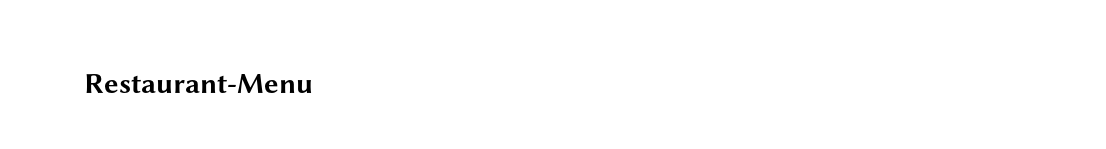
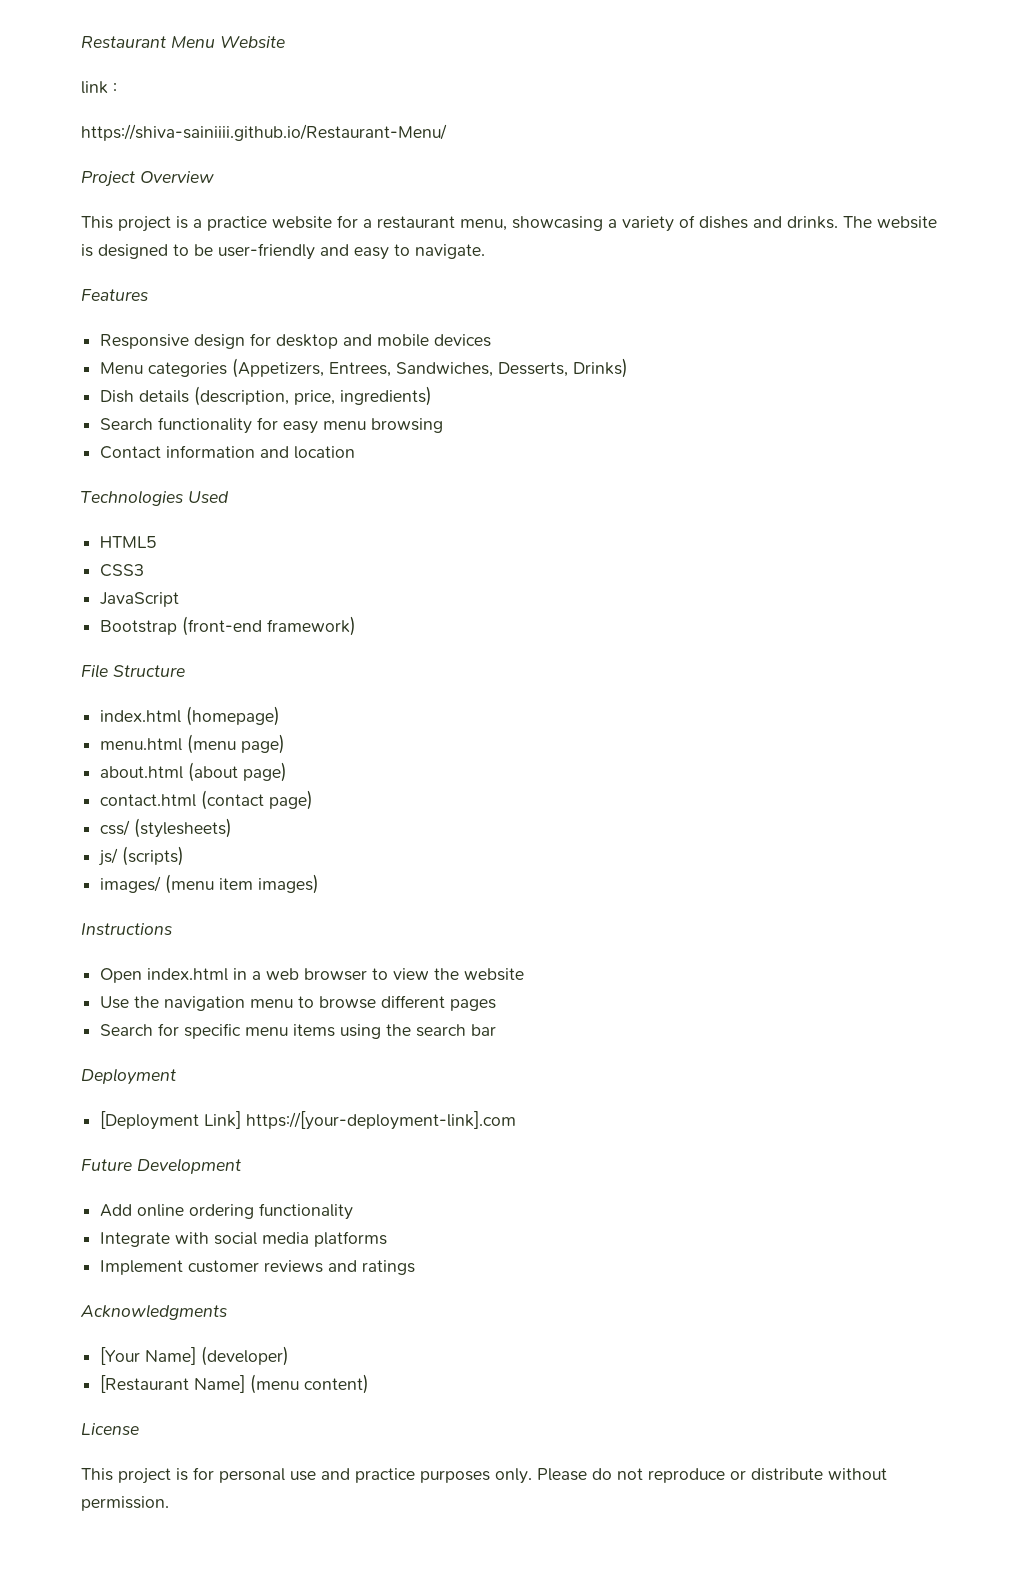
[84,74,313,93] Restaurant-Menu -> [81,36,285,48] [81,81,117,94] [81,124,447,141] [81,171,214,187] [81,215,937,232] [81,243,485,260] [81,289,149,301] [100,333,492,349] [100,358,629,378] [100,386,433,406] [100,417,444,434] [100,445,356,459] [81,490,229,506] [100,536,158,548] [100,564,145,577] [100,592,180,607] [100,616,357,636] [81,664,185,678] [100,706,281,726] [100,734,286,754] [100,762,288,782] [100,790,314,810] [100,818,233,838] [98,846,185,866] [100,874,320,894] [81,923,173,935] [100,968,525,983] [100,995,497,1011] [100,1023,497,1039] [81,1068,176,1085] [100,1111,517,1130] [81,1158,241,1174] [100,1203,354,1220] [100,1231,388,1247] [100,1260,416,1275] [80,1304,228,1320] [100,1346,290,1366] [100,1374,370,1394] [81,1423,139,1435] [81,1467,887,1484] [81,1496,169,1511] Restaurant Menu Website // link : // https://shiva-sainiiii.github.io/Restaurant-Menu/ // Project Overview // This project is a practice website for a restaurant menu, showcasing a variety of dishes and drinks. The website is designed to be user-friendly and easy to navigate. // Features // Responsive design for desktop and mobile devices // Menu categories (Appetizers, Entrees, Sandwiches, Desserts, Drinks) // Dish details (description, price, ingredients) // Search functionality for easy menu browsing // Contact information and location // Technologies Used // HTML5 // CSS3 // JavaScript // Bootstrap (front-end framework) // File Structure // index.html (homepage) // menu.html (menu page) // about.html (about page) // contact.html (contact page) // css/ (stylesheets) // js/ (scripts) // images/ (menu item images) // Instructions // Open index.html in a web browser to view the website // Use the navigation menu to browse different pages // Search for specific menu items using the search bar // Deployment // [Deployment Link] https://[your-deployment-link].com // Future Development // Add online ordering functionality // Integrate with social media platforms // Implement customer reviews and ratings // Acknowledgments // [Your Name] (developer) // [Restaurant Name] (menu content) // License // This project is for personal use and practice purposes only. Please do not reproduce or distribute without permission.

